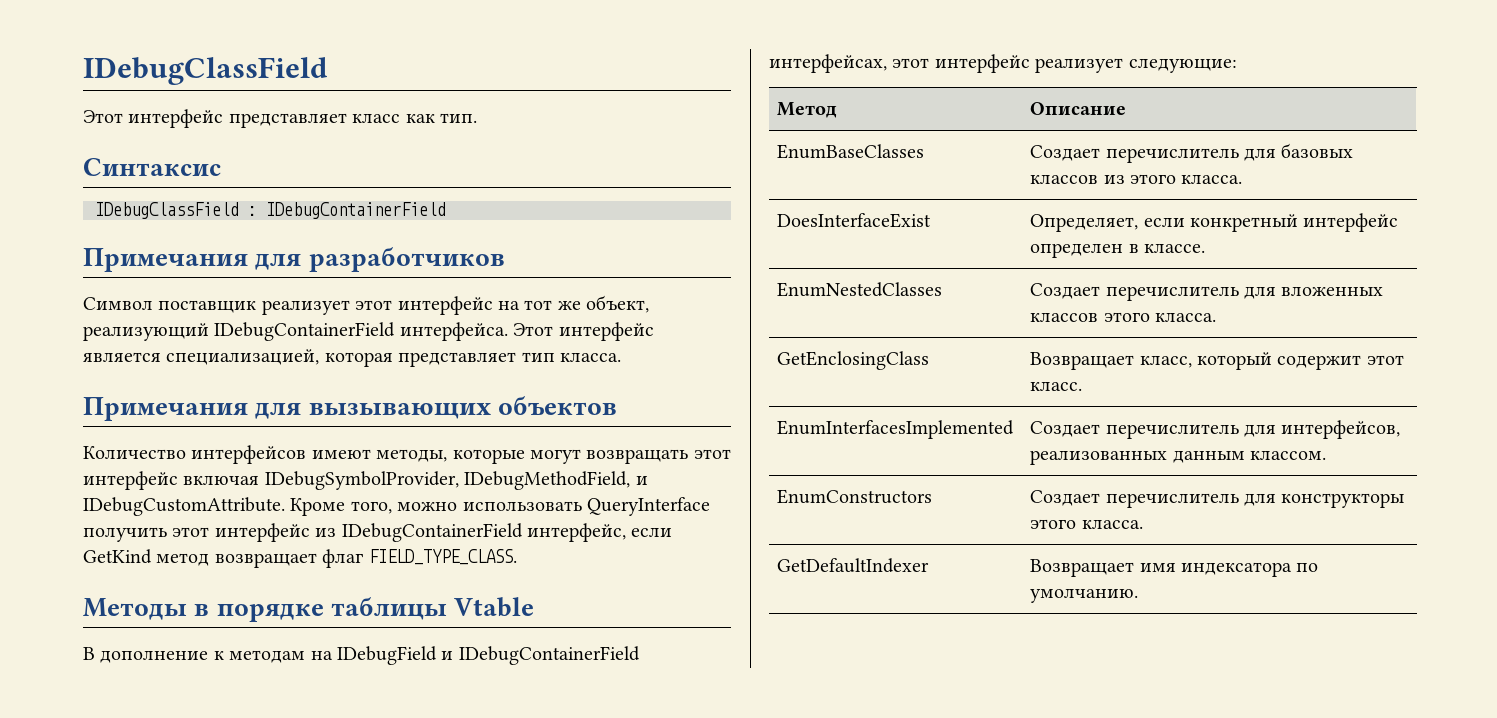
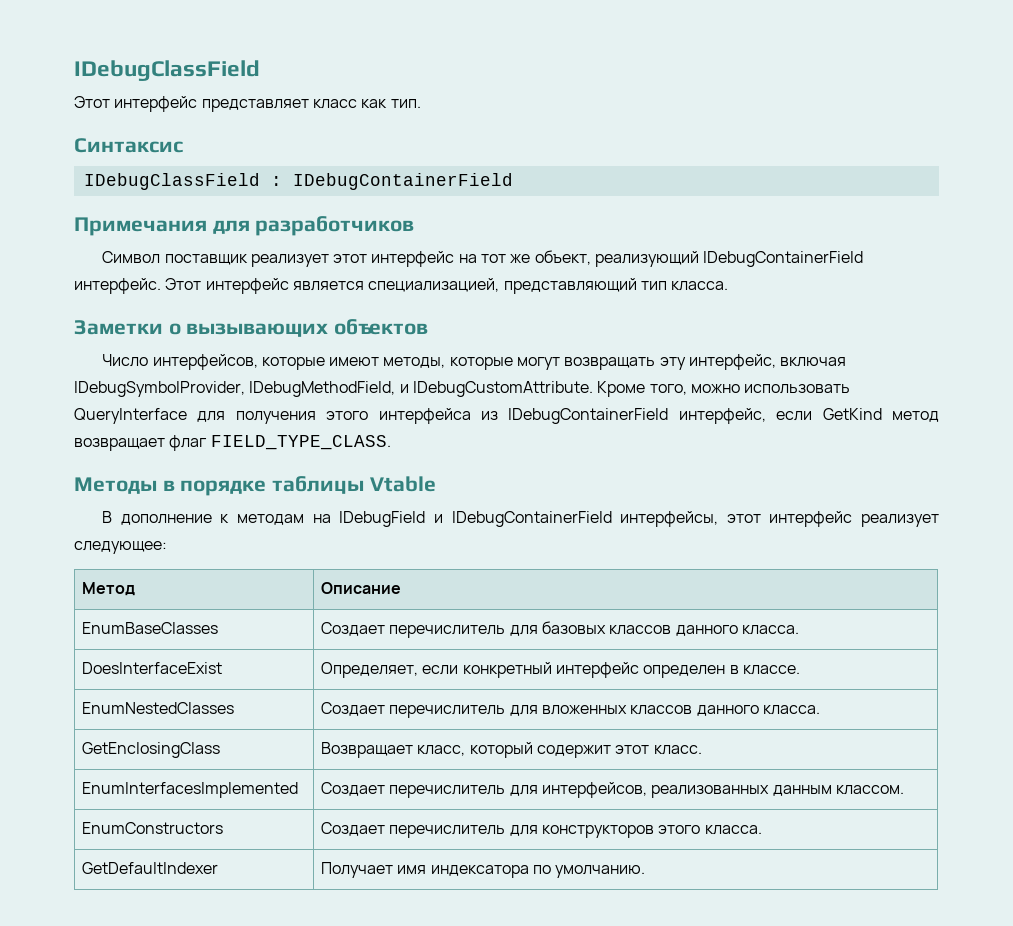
[399,322,508,341] интерфейса. -> [74,278,161,294] интерфейс.
[324,352,517,367] которая представляет -> [503,278,637,294] представляющий
[83,397,302,421] Примечания для -> [74,320,181,335] Заметки о
[83,445,307,464] Количество интерфейсов -> [102,354,325,370] Число интерфейсов, которые
[693,449,731,459] [83,471,178,490] этот интерфейс -> [659,354,777,370] эту интерфейс,
[83,523,310,542] получить этот интерфейс -> [197,408,471,424] для получения этого интерфейса
[769,54,887,73] интерфейсах, -> [620,511,719,527] интерфейсы,
[1128,58,1237,73] следующие: -> [74,541,167,554] следующее:
[1103,174,1176,184] из этого -> [675,625,738,636] данного
[1103,312,1150,322] этого -> [696,705,759,716] данного
[1281,493,1405,508] конструкторы -> [541,825,654,838] конструкторов
[1030,559,1135,577] Возвращает -> [321,862,394,878] Получает

